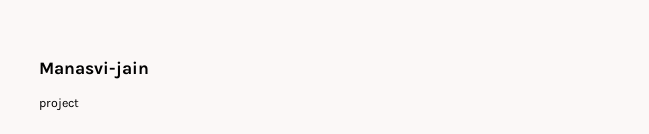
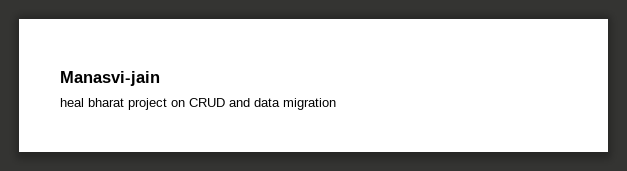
[39,98,79,111] project -> [60,98,336,110] heal bharat project on CRUD and data migration

